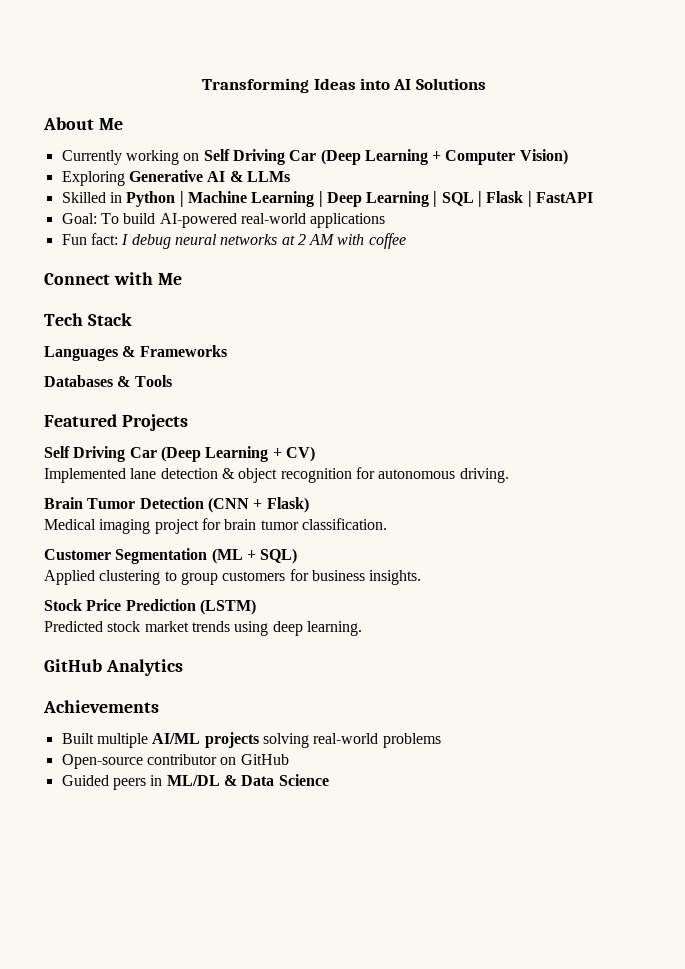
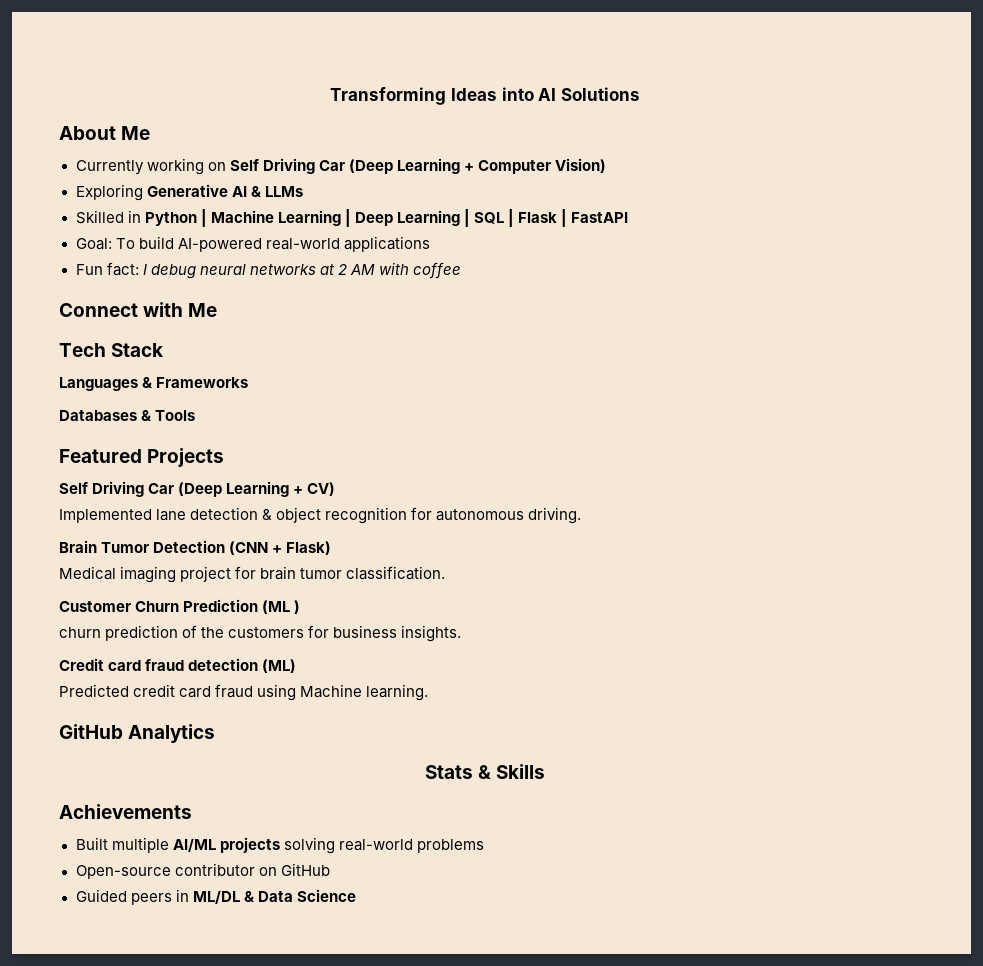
[115,548,298,564] [44,569,422,585] [44,599,256,615] [44,621,303,636] Segmentation (ML + SQL) // Applied clustering to group customers for business insights. // Stock Price Prediction (LSTM) // Predicted stock market trends using deep -> [135,599,301,614] [59,625,462,642] [59,658,297,673] [59,684,363,701] Churn Prediction (ML ) // churn prediction of the customers for business insights. // Credit card fraud detection (ML) // Predicted credit card fraud using Machine
(183, 667) none -> [424,764,546,779] // Stats & Skills

